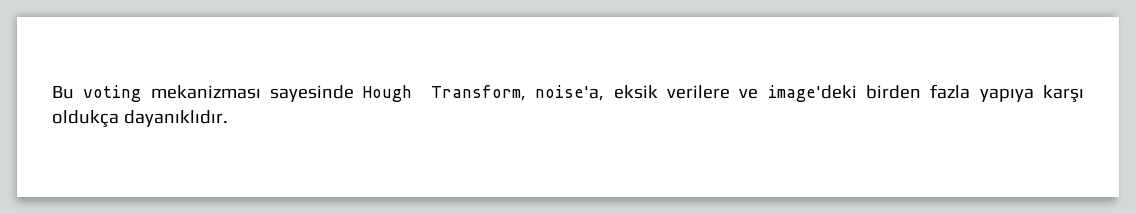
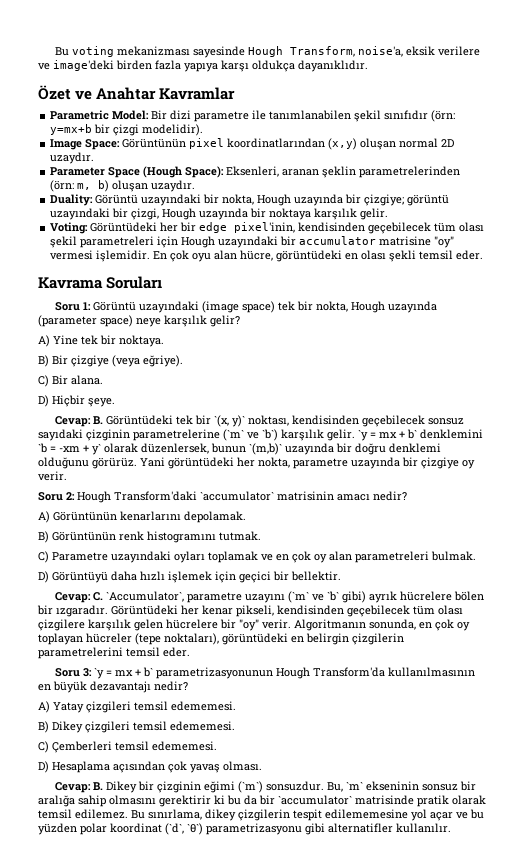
(228, 118) none -> [38,85,236,100] [50,110,456,122] [50,124,204,136] [50,138,455,150] [50,152,95,164] [50,166,461,178] [50,180,196,192] [50,194,450,206] [50,208,389,220] [50,222,485,234] [50,236,455,248] [50,250,484,262] [38,276,163,289] [55,301,438,313] [38,315,240,327] [38,335,164,347] [38,355,183,367] [38,375,103,387] [38,395,115,407] [55,415,465,427] [38,429,483,441] [38,443,441,455] [38,457,475,469] [38,471,67,481] [38,491,407,503] [38,511,246,523] [38,531,261,543] [38,551,476,563] [38,571,341,583] [55,591,485,603] [37,605,463,617] [38,619,470,631] [38,633,404,645] [38,647,190,659] [55,667,476,679] [38,681,188,693] [38,701,236,713] [38,721,235,733] [38,741,217,753] [38,761,262,773] [55,781,477,793] [38,795,486,807] [38,809,484,821] [38,823,451,835] // Özet ve Anahtar Kavramlar // Parametric Model: Bir dizi parametre ile tanımlanabilen şekil sınıfıdır (örn: y=mx+b bir çizgi modelidir). // Image Space: Görüntünün pixel koordinatlarından (x,y) oluşan normal 2D uzaydır. // Parameter Space (Hough Space): Eksenleri, aranan şeklin parametrelerinden (örn: m, b) oluşan uzaydır. // Duality: Görüntü uzayındaki bir nokta, Hough uzayında bir çizgiye; görüntü uzayındaki bir çizgi, Hough uzayında bir noktaya karşılık gelir. // Voting: Görüntüdeki her bir edge pixel'inin, kendisinden geçebilecek tüm olası şekil parametreleri için Hough uzayındaki bir accumulator matrisine "oy" vermesi işlemidir. En çok oyu alan hücre, görüntüdeki en olası şekli temsil eder. // Kavrama Soruları // Soru 1: Görüntü uzayındaki (image space) tek bir nokta, Hough uzayında (parameter space) neye karşılık gelir? // A) Yine tek bir noktaya. // B) Bir çizgiye (veya eğriye). // C) Bir alana. // D) Hiçbir şeye. // Cevap: B. Görüntüdeki tek bir `(x, y)` noktası, kendisinden geçebilecek sonsuz sayıdaki çizginin parametrelerine (`m` ve `b`) karşılık gelir. `y = mx + b` denklemini `b = -xm + y` olarak düzenlersek, bunun `(m,b)` uzayında bir doğru denklemi olduğunu görürüz. Yani görüntüdeki her nokta, parametre uzayında bir çizgiye oy verir. // Soru 2: Hough Transform'daki `accumulator` matrisinin amacı nedir? // A) Görüntünün kenarlarını depolamak. // B) Görüntünün renk histogramını tutmak. // C) Parametre uzayındaki oyları toplamak ve en çok oy alan parametreleri bulmak. // D) Görüntüyü daha hızlı işlemek için geçici bir bellektir. // Cevap: C. `Accumulator`, parametre uzayını (`m` ve `b` gibi) ayrık hücrelere bölen bir ızgaradır. Görüntüdeki her kenar pikseli, kendisinden geçebilecek tüm olası çizgilere karşılık gelen hücrelere bir "oy" verir. Algoritmanın sonunda, en çok oy toplayan hücreler (tepe noktaları), görüntüdeki en belirgin çizgilerin parametrelerini temsil eder. // Soru 3: `y = mx + b` parametrizasyonunun Hough Transform'da kullanılmasının en büyük dezavantajı nedir? // A) Yatay çizgileri temsil edememesi. // B) Dikey çizgileri temsil edememesi. // C) Çemberleri temsil edememesi. // D) Hesaplama açısından çok yavaş olması. // Cevap: B. Dikey bir çizginin eğimi (`m`) sonsuzdur. Bu, `m` ekseninin sonsuz bir aralığa sahip olmasını gerektirir ki bu da bir `accumulator` matrisinde pratik olarak temsil edilemez. Bu sınırlama, dikey çizgilerin tespit edilememesine yol açar ve bu yüzden polar koordinat (`d`, `θ`) parametrizasyonu gibi alternatifler kullanılır.

